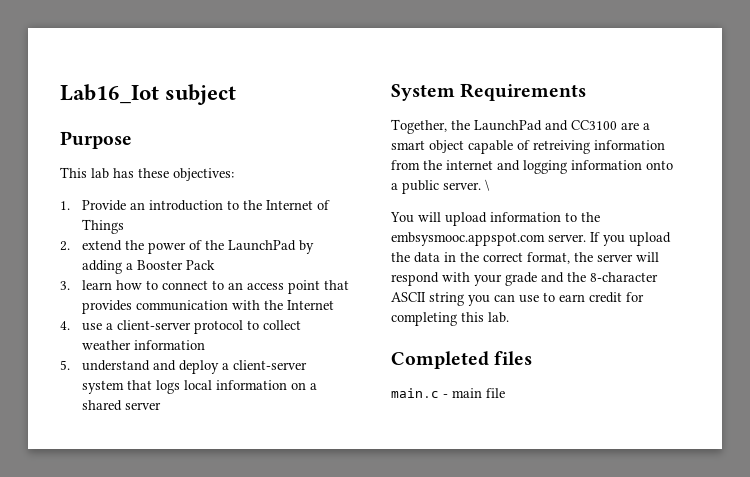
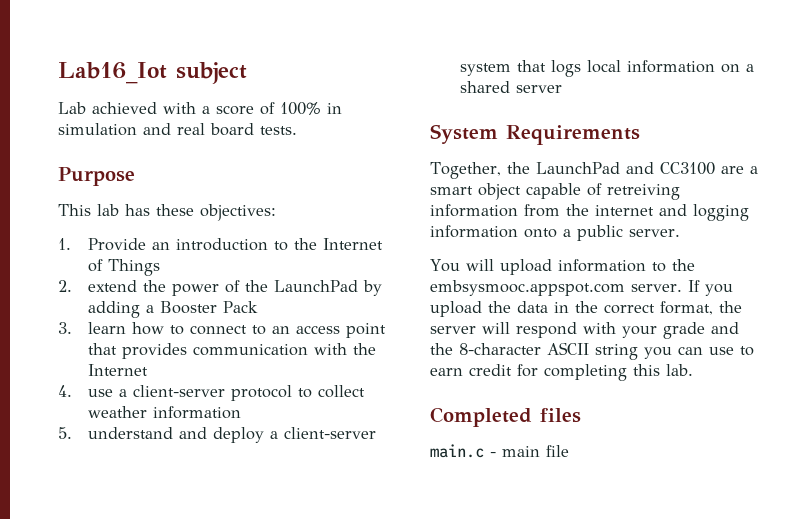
(237, 94) none -> [58,102,342,115] [58,123,297,136] // Lab achieved with a score of 100% in simulation and real board tests.
[485,179,490,191] \ -> (680, 233) none

